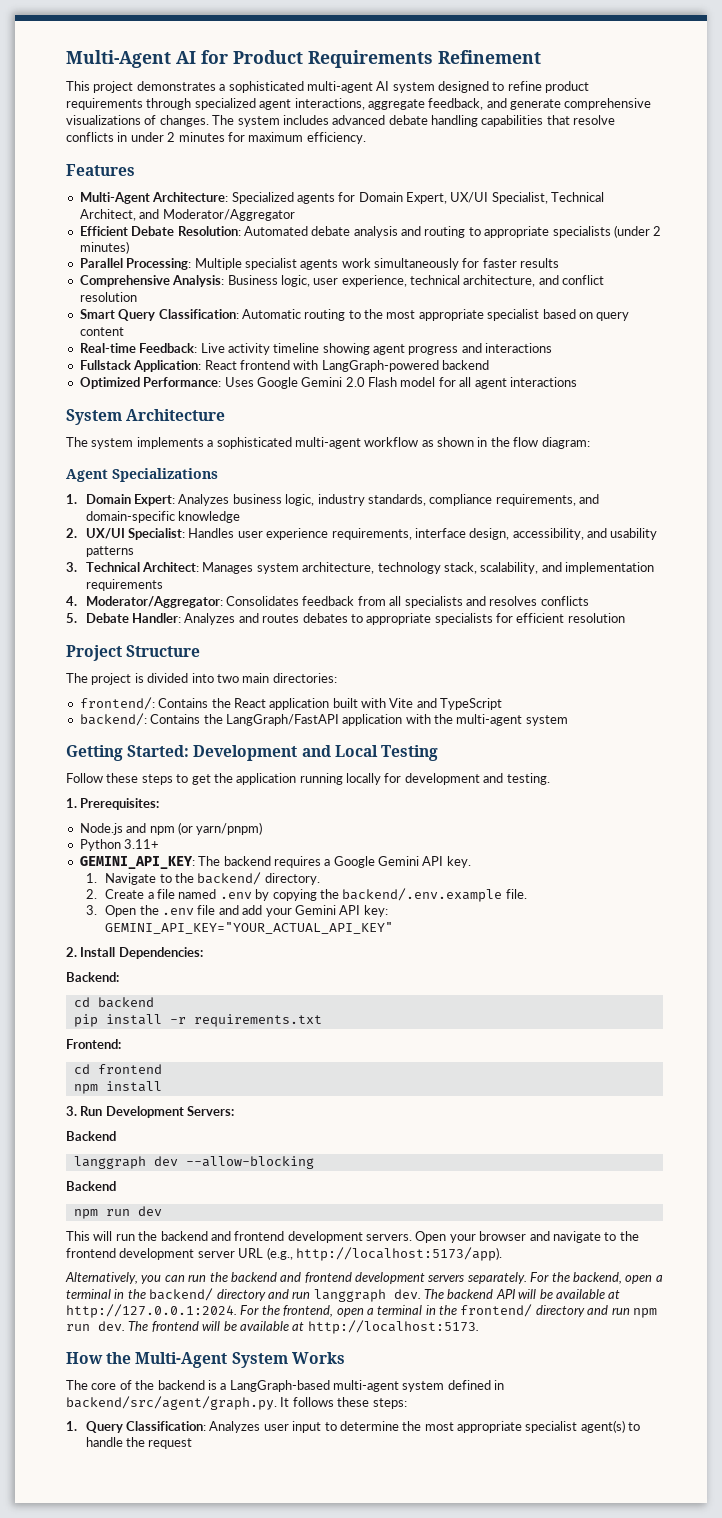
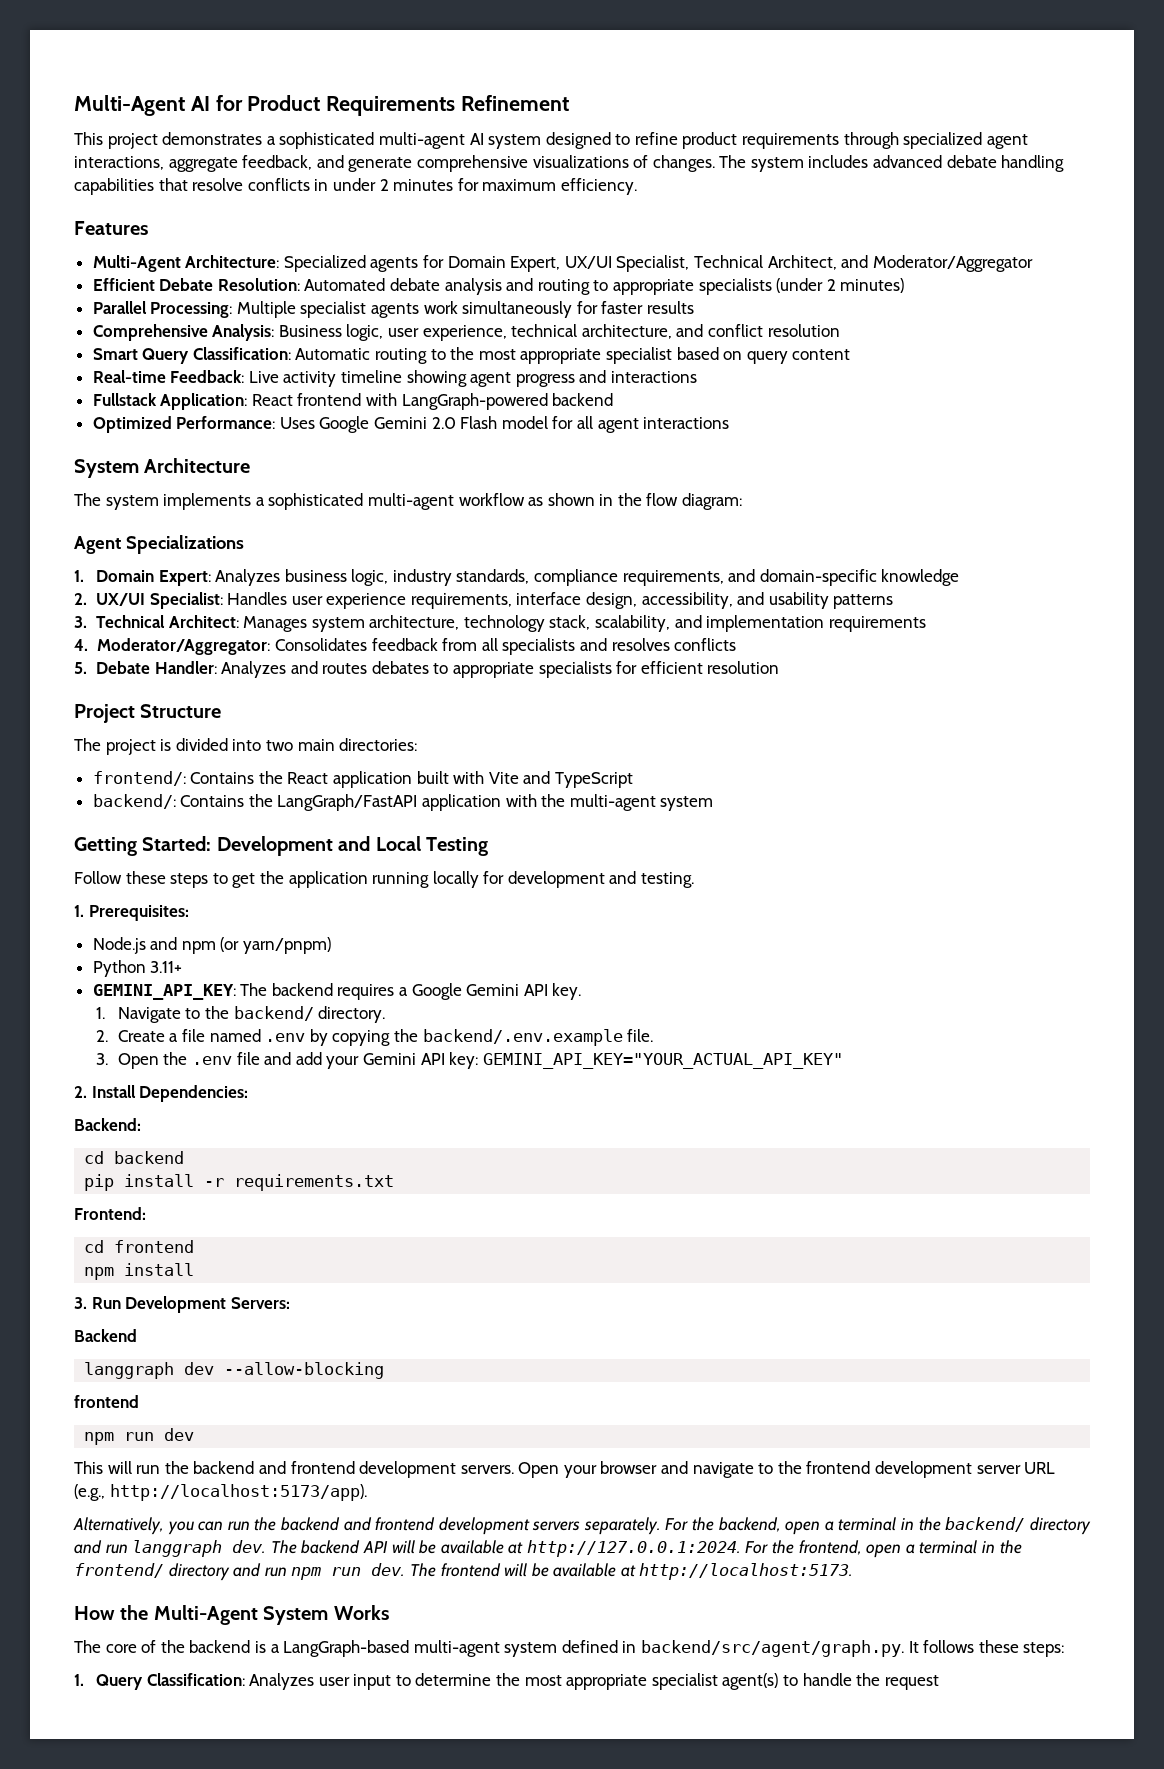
[66,1181,116,1191] Backend -> [74,1395,139,1408] frontend

